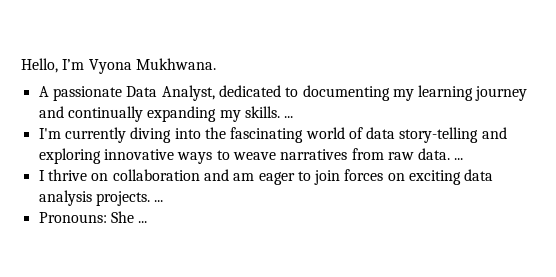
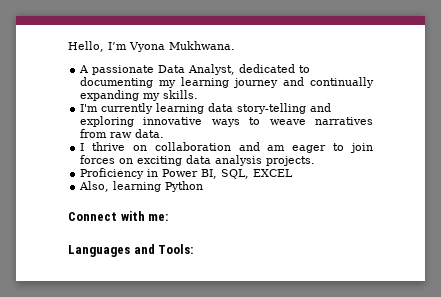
[284,116,294,118] ... -> (199, 94) none
[130,127,363,143] diving into the fascinating world of -> [156,103,205,114] learning
[454,158,464,160] ... -> (165, 133) none
[154,200,164,202] [38,211,148,223] ... // Pronouns: She ... -> [80,168,294,179] [79,181,204,192] [68,211,169,221] [68,244,194,257] // Proficiency in Power BI, SQL, EXCEL // Also, learning Python // Connect with me: // Languages and Tools:

